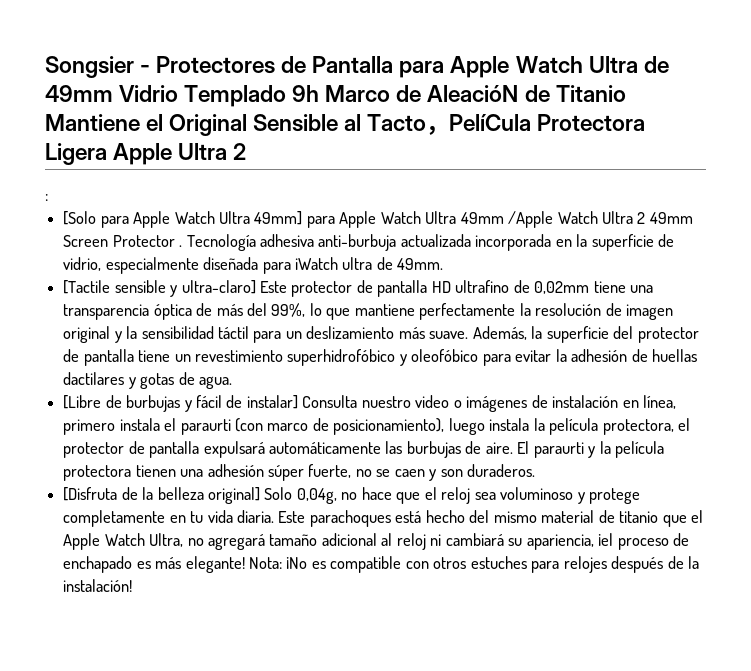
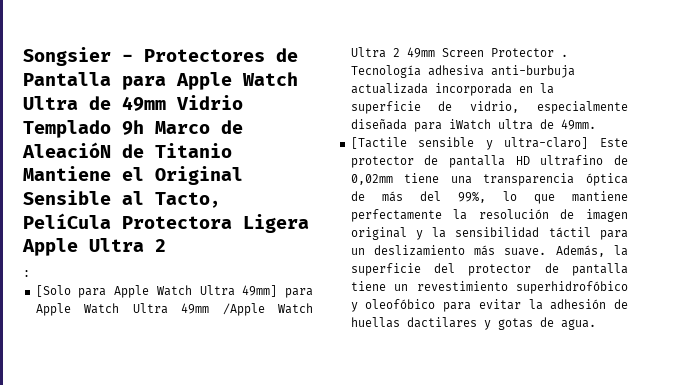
[63,395,676,412] [63,418,691,435] [63,441,665,458] [63,464,536,481] [63,487,640,504] [63,510,703,527] [63,533,689,550] [63,556,699,573] [63,579,133,592] // [Libre de burbujas y fácil de instalar] Consulta nuestro video o imágenes de instalación en línea, primero instala el paraurti (con marco de posicionamiento), luego instala la película protectora, el protector de pantalla expulsará automáticamente las burbujas de aire. El paraurti y la película protectora tienen una adhesión súper fuerte, no se caen y son duraderos. // [Disfruta de la belleza original] Solo 0,04g, no hace que el reloj sea voluminoso y protege completamente en tu vida diaria. Este parachoques está hecho del mismo material de titanio que el Apple Watch Ultra, no agregará tamaño adicional al reloj ni cambiará su apariencia, ¡el proceso de enchapado es más elegante! Nota: ¡No es compatible con otros estuches para relojes después de la instalación! -> (596, 324) none

